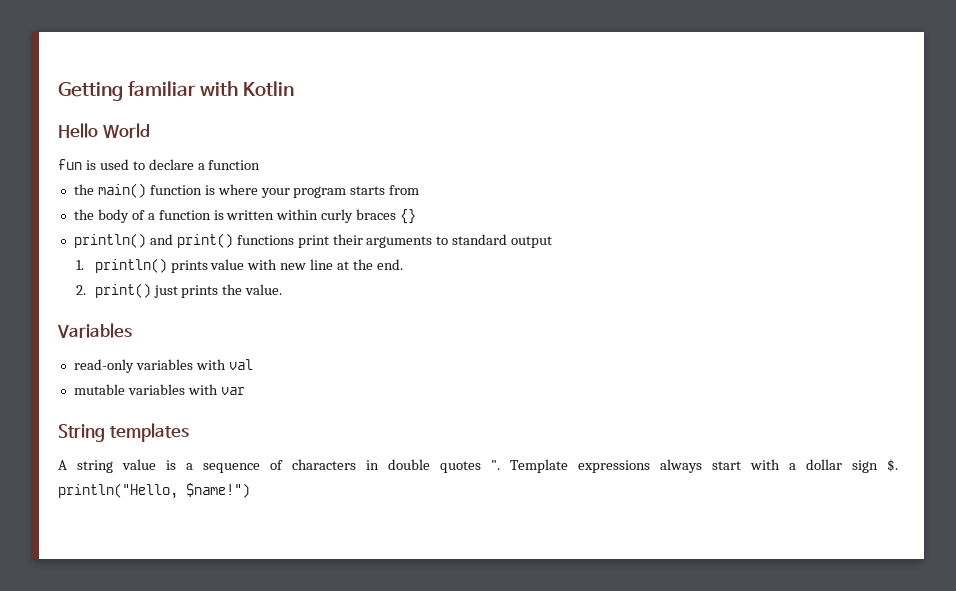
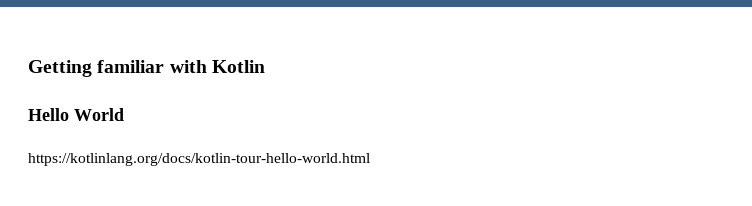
[58,159,261,170] [73,183,420,198] [73,209,417,224] [73,233,553,248] [76,258,403,273] [76,283,283,298] [57,323,132,338] [73,359,253,373] [73,384,245,395] [58,423,189,442] [58,459,898,473] [58,483,250,499] fun is used to declare a function // the main() function is where your program starts from // the body of a function is written within curly braces {} // println() and print() functions print their arguments to standard output // 1. println() prints value with new line at the end. // 2. print() just prints the value. // Variables // read-only variables with val // mutable variables with var // String templates // A string value is a sequence of characters in double quotes ". Template expressions always start with a dollar sign $. println("Hello, $name!") -> [28,153,370,166] https://kotlinlang.org/docs/kotlin-tour-hello-world.html

